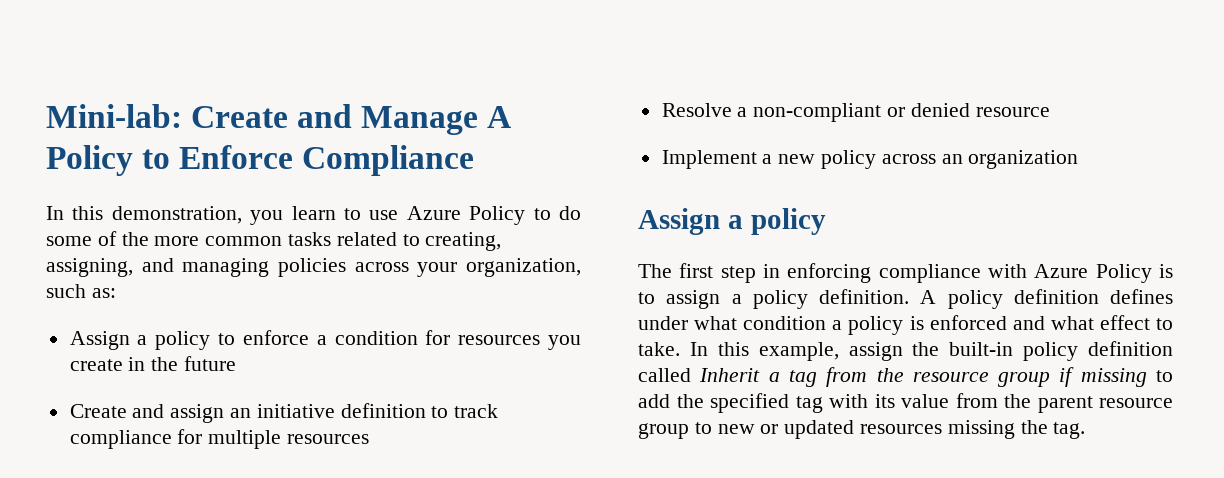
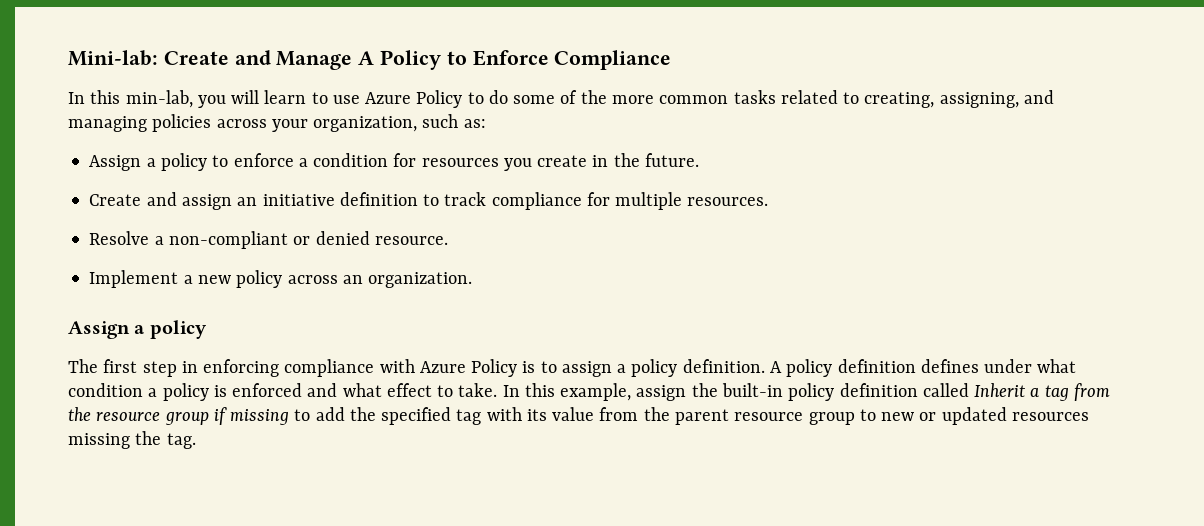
[111,206,284,225] demonstration, you -> [125,90,260,108] min-lab, you will
[184,356,237,371] future -> [644,153,699,167] future.
[287,434,370,444] resources -> [687,197,769,206] resources.
[975,107,1050,117] resource -> [374,236,448,245] resource.
[968,150,1079,169] organization -> [368,272,473,288] organization.

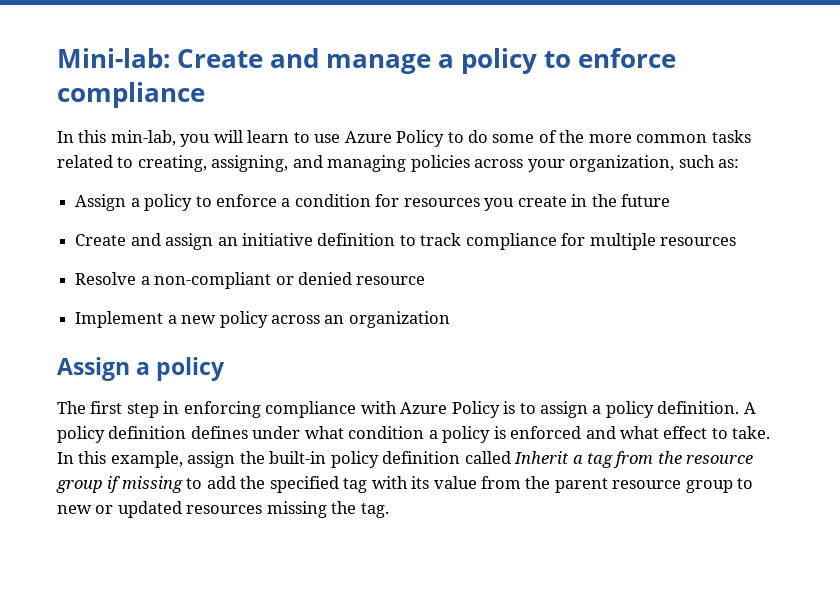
[276,50,672,70] Manage A Policy to Enforce Compliance -> [326,48,677,74] [57,82,205,108] manage a policy to enforce compliance
[644,153,699,167] future. -> [621,194,671,207] future
[687,197,769,206] resources. -> [660,237,737,246] resources
[374,236,448,245] resource. -> [356,276,426,285] resource
[368,272,473,288] organization. -> [348,311,450,328] organization

